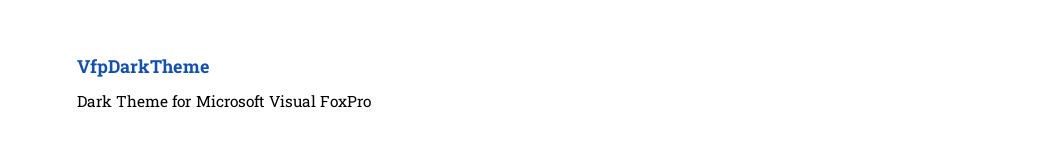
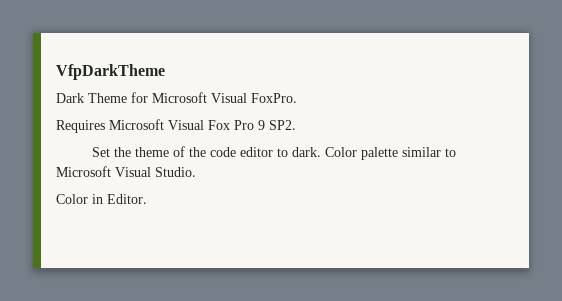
[319,95,371,108] FoxPro -> [251,93,297,103] [56,119,296,133] [91,146,456,160] [56,166,196,177] [56,194,147,204] FoxPro. // Requires Microsoft Visual Fox Pro 9 SP2. // Set the theme of the code editor to dark. Color palette similar to Microsoft Visual Studio. // Color in Editor.

